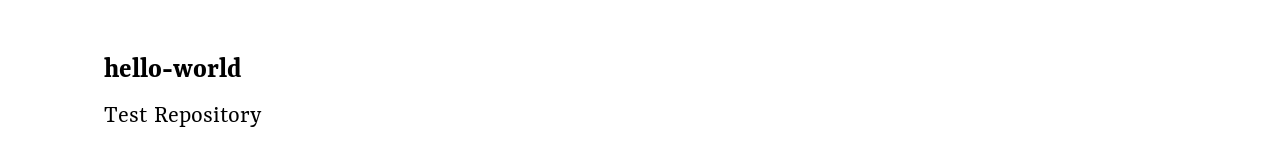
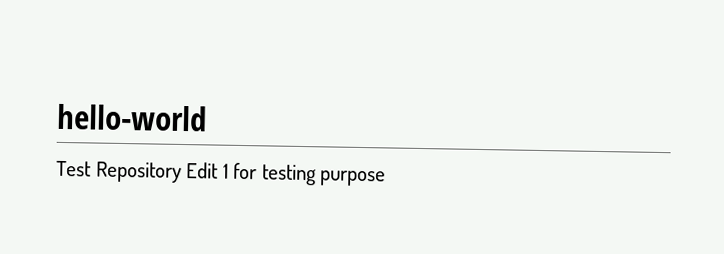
(262, 117) none -> [186,162,387,187] Edit 1 for testing purpose

